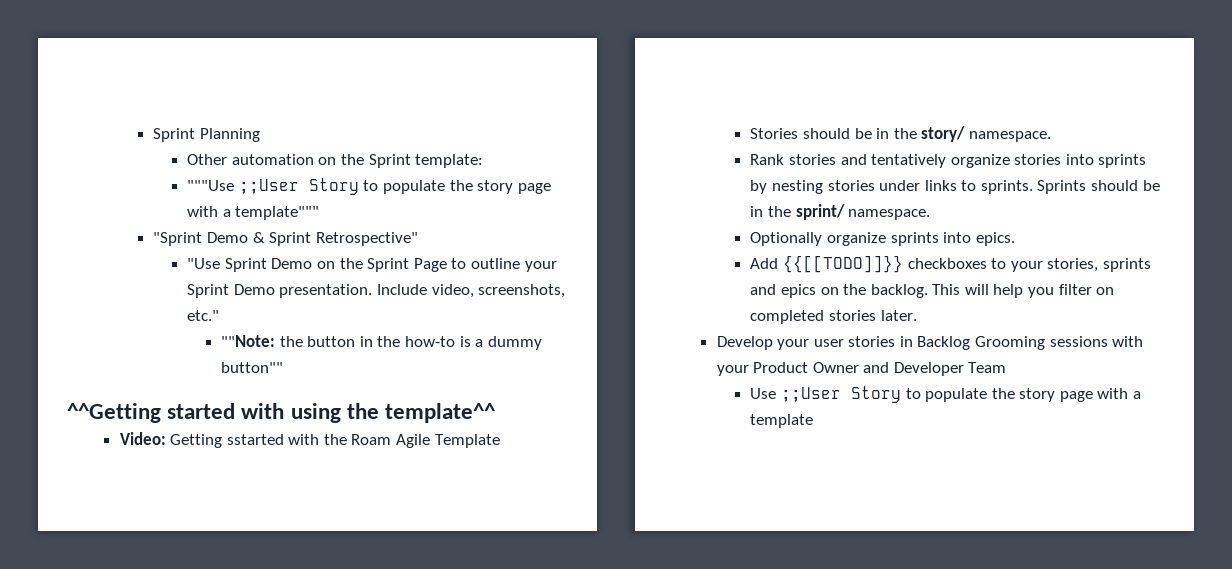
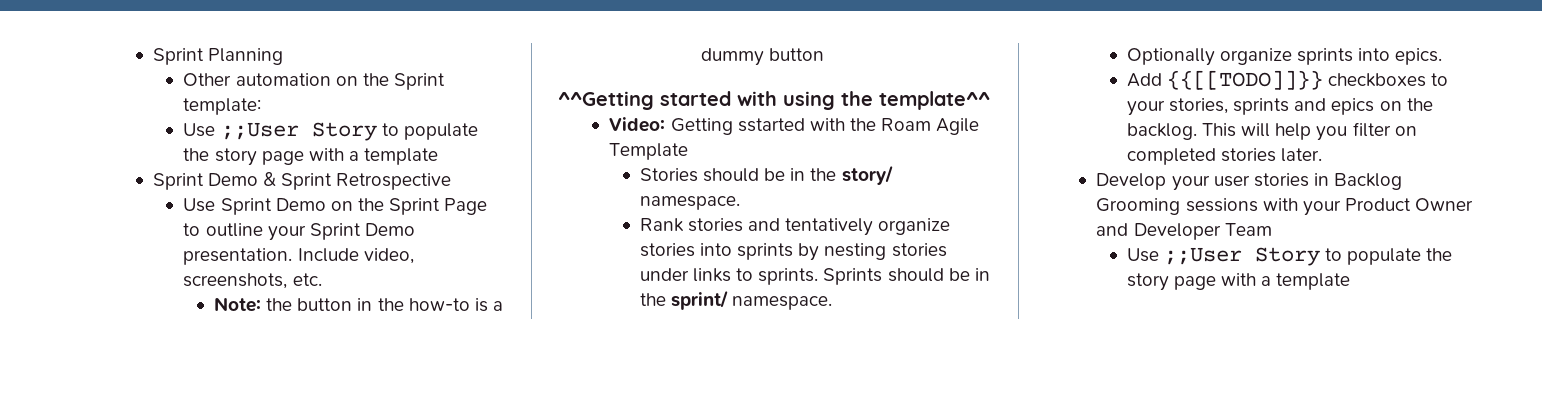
[187,178,551,195] [187,206,320,220] [153,232,203,246] """Use ;;User Story to populate the story page with a template""" // "Sprint -> [183,122,478,141] [183,148,439,166] [152,173,204,190] Use ;;User Story to populate the story page with a template // Sprint
[315,232,418,246] [187,258,221,269] Retrospective" // "Use -> [336,173,452,190] [183,198,216,212] Retrospective // Use
[187,310,220,321] [221,335,276,347] etc." // ""Note: -> [292,273,322,286] [213,297,261,312] etc. // Note:
[221,362,284,373] button"" -> [769,48,825,61] button

